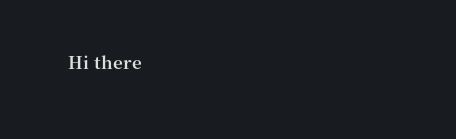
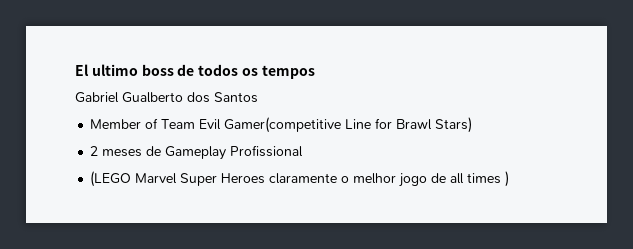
[68,55,142,69] Hi there -> [75,64,315,79] [75,92,258,103] [90,117,473,133] [90,145,304,160] [90,171,510,187] El ultimo boss de todos os tempos // Gabriel Gualberto dos Santos // Member of Team Evil Gamer(competitive Line for Brawl Stars) // 2 meses de Gameplay Profissional // (LEGO Marvel Super Heroes claramente o melhor jogo de all times )

